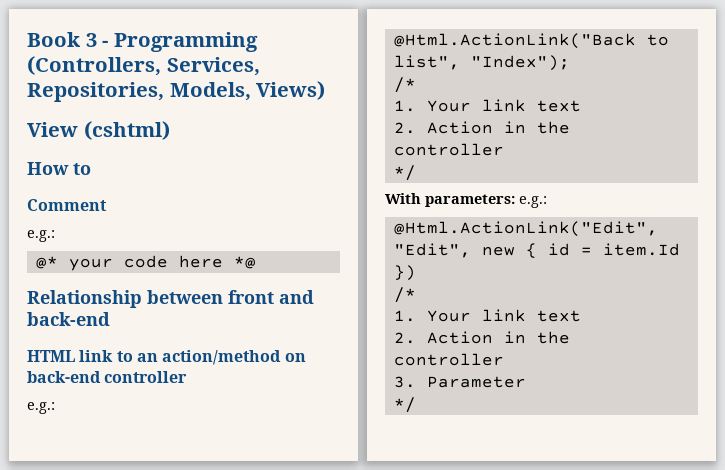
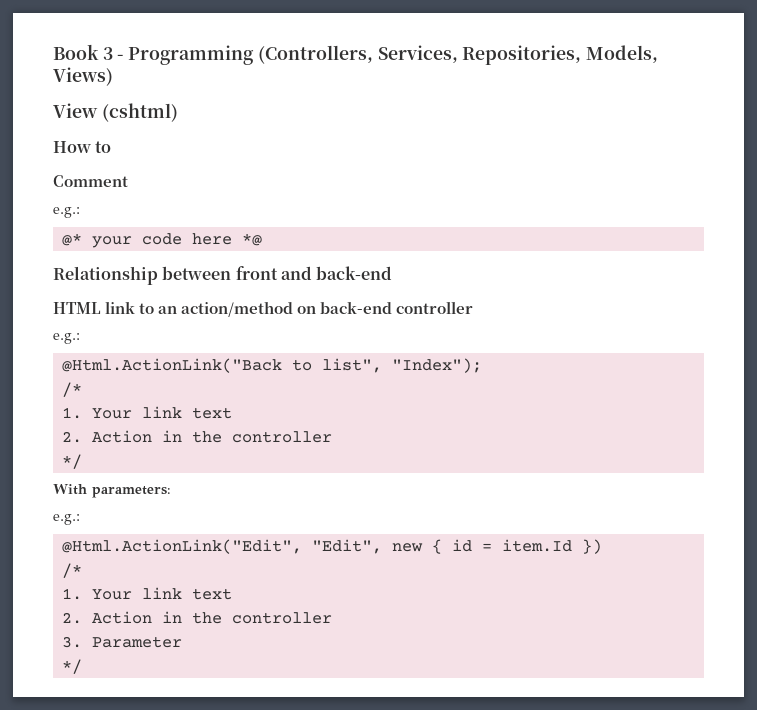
(515, 200) none -> (171, 492) //

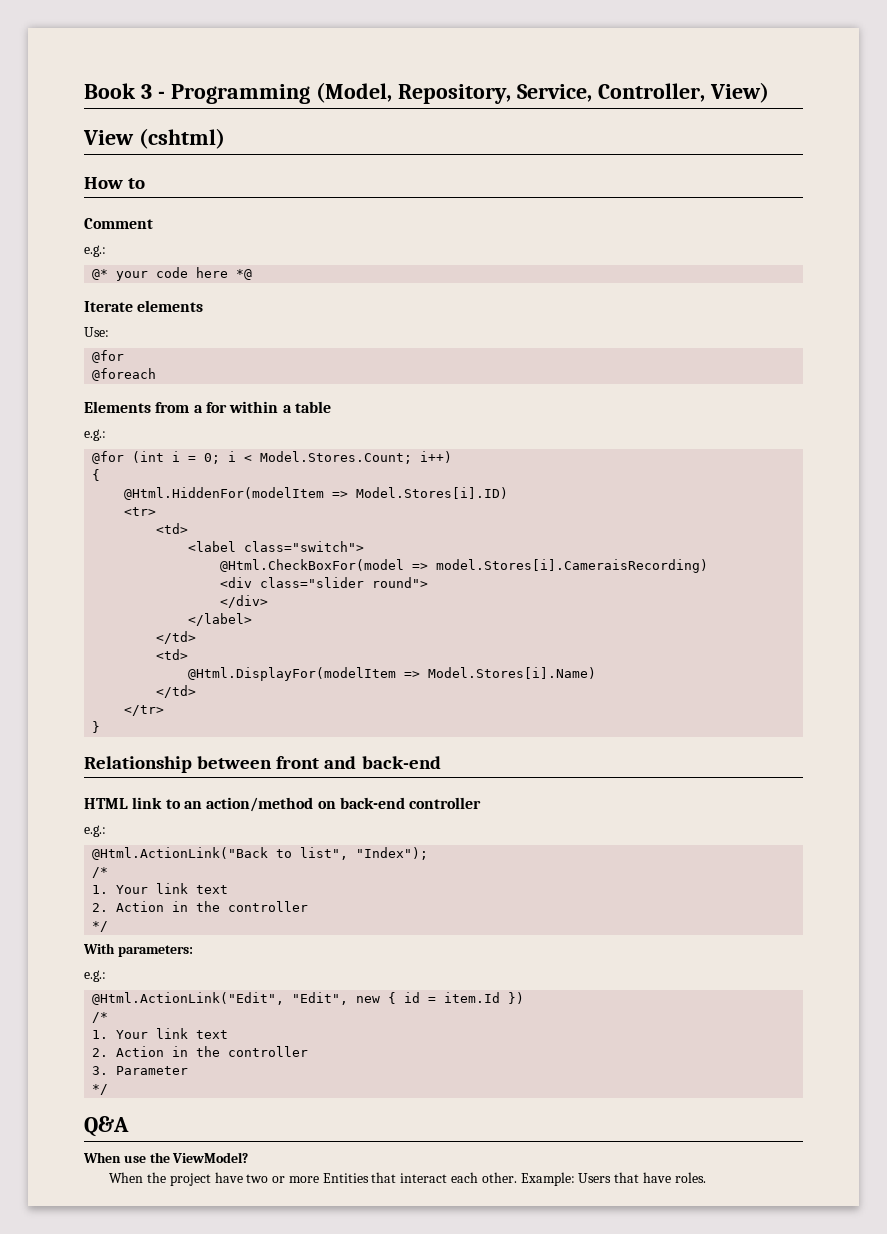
[257,45,659,65] [53,67,113,86] (Controllers, Services, Repositories, Models, Views) -> [315,82,769,104] (Model, Repository, Service, Controller, View)
(262, 239) none -> [84,300,204,312] [84,327,109,337] [92,350,125,363] [92,368,157,381] [84,401,331,413] [84,429,106,441] [92,451,453,464] [92,469,101,481] [124,487,509,500] [124,507,157,516] [156,523,189,534] [188,541,365,552] [220,559,709,573] [220,577,429,588] [220,595,269,608] [188,613,253,626] [156,631,197,644] [156,649,189,660] [188,667,597,681] [156,685,197,698] [124,705,165,716] [92,721,101,733] // Iterate elements // Use: // @for // @foreach // Elements from a for within a table // e.g.: // @for (int i = 0; i < Model.Stores.Count; i++) // { // @Html.HiddenFor(modelItem => Model.Stores[i].ID) // <tr> // <td> // <label class="switch"> // @Html.CheckBoxFor(model => model.Stores[i].CameraisRecording) // <div class="slider round"> // </div> // </label> // </td> // <td> // @Html.DisplayFor(modelItem => Model.Stores[i].Name) // </td> // </tr> // }
(82, 666) none -> [84,1116,129,1137] [83,1152,249,1163] [109,1172,706,1186] // Q&A // When use the ViewModel? // When the project have two or more Entities that interact each other. Example: Users that have roles.

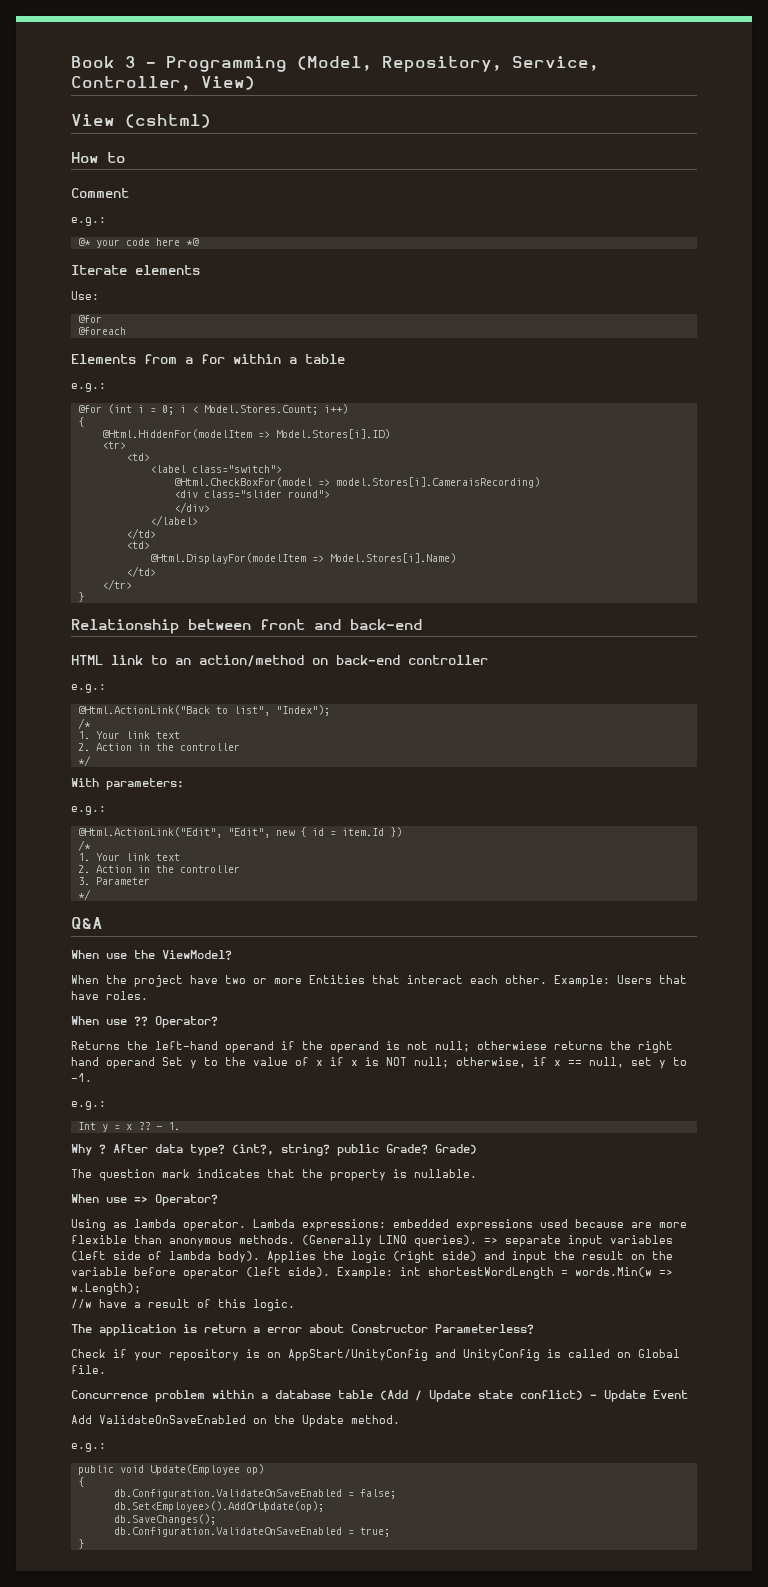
(706, 1177) none -> [71,1016,218,1028] [71,1041,673,1053] [71,1057,687,1069] [71,1073,92,1082] [71,1101,106,1110] [77,1122,180,1132] [71,1144,477,1156] [71,1169,477,1181] [71,1194,218,1206] [71,1219,687,1231] [71,1235,673,1247] [71,1251,673,1263] [71,1267,673,1279] [71,1283,141,1295] [71,1299,295,1311] [71,1324,534,1336] [71,1349,680,1361] [71,1365,106,1374] [71,1390,688,1402] [71,1415,400,1427] [71,1443,106,1452] [77,1464,264,1475] [77,1477,84,1487] [113,1489,396,1499] [113,1501,324,1512] [113,1514,216,1525] [113,1527,390,1537] [77,1539,84,1549] // When use ?? Operator? // Returns the left-hand operand if the operand is not null; otherwiese returns the right hand operand Set y to the value of x if x is NOT null; otherwise, if x == null, set y to -1. // e.g.: // Int y = x ?? - 1. // Why ? After data type? (int?, string? public Grade? Grade) // The question mark indicates that the property is nullable. // When use => Operator? // Using as lambda operator. Lambda expressions: embedded expressions used because are more flexible than anonymous methods. (Generally LINQ queries). => separate input variables (left side of lambda body). Applies the logic (right side) and input the result on the variable before operator (left side). Example: int shortestWordLength = words.Min(w => w.Length); // //w have a result of this logic. // The application is return a error about Constructor Parameterless? // Check if your repository is on AppStart/UnityConfig and UnityConfig is called on Global file. // Concurrence problem within a database table (Add / Update state conflict) - Update Event // Add ValidateOnSaveEnabled on the Update method. // e.g.: // public void Update(Employee op) // { // db.Configuration.ValidateOnSaveEnabled = false; // db.Set<Employee>().AddOrUpdate(op); // db.SaveChanges(); // db.Configuration.ValidateOnSaveEnabled = true; // }

